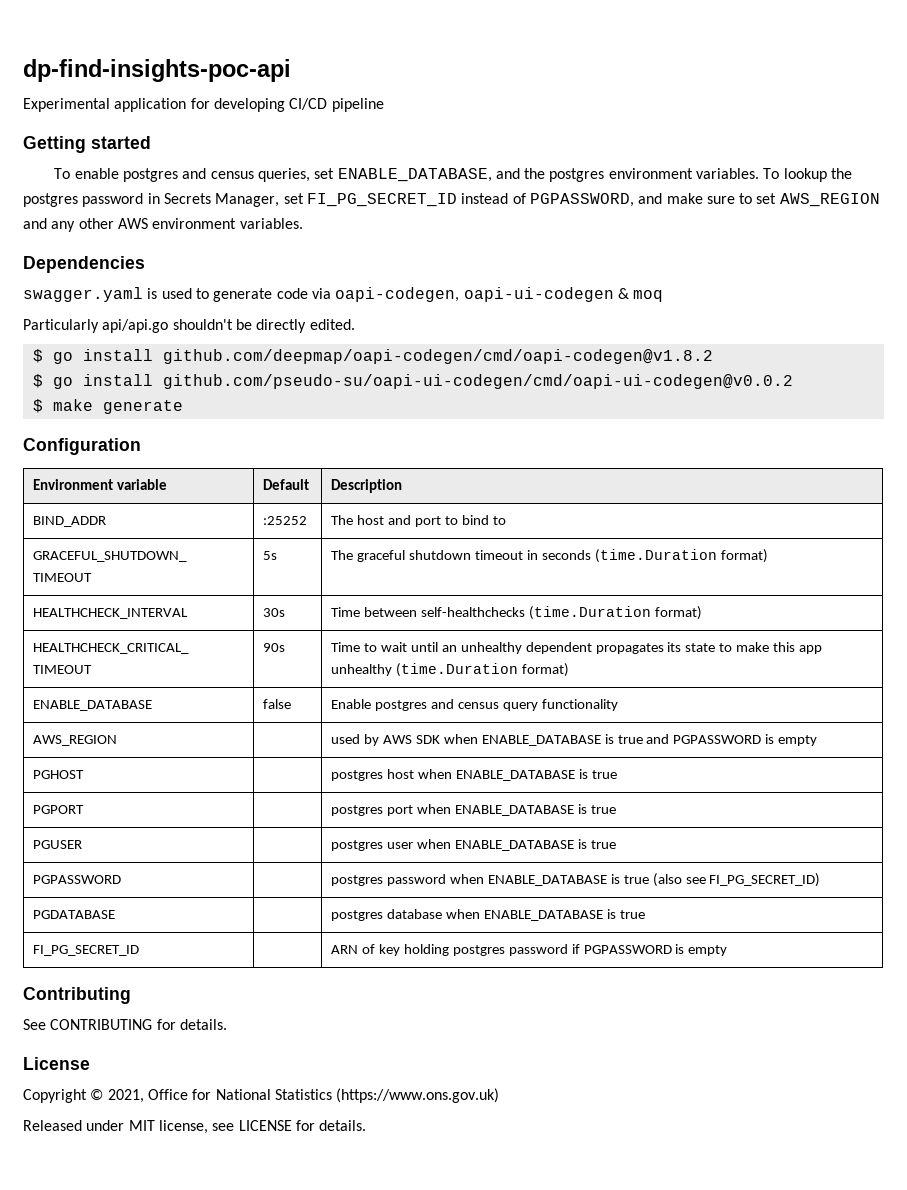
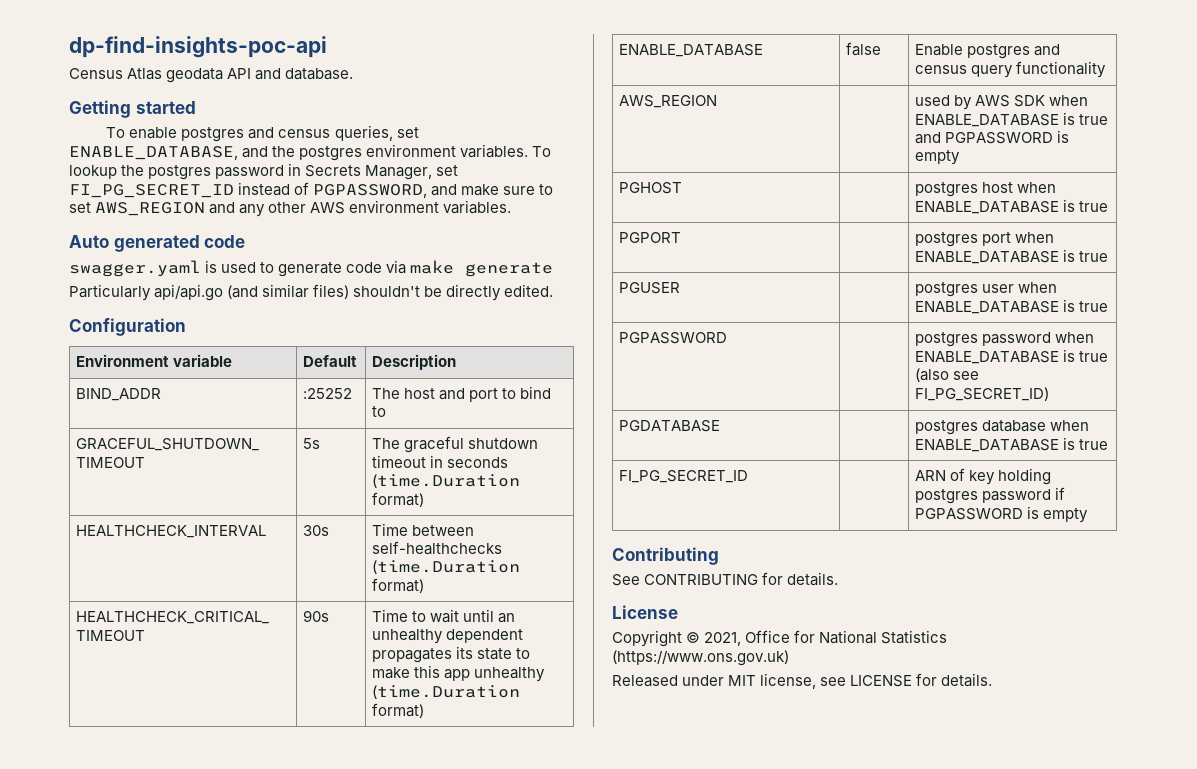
[23,98,384,112] Experimental application for developing CI/CD pipeline -> [69,68,354,83] Census Atlas geodata API and database.
[23,256,145,273] Dependencies -> [69,235,246,252] Auto generated code
[335,287,664,302] oapi-codegen, oapi-ui-codegen & moq -> [410,260,554,277] make generate
(169, 326) none -> [227,284,350,299] (and similar files)
[32,349,713,364] [32,374,793,389] [32,399,183,414] // $ go install github.com/deepmap/oapi-codegen/cmd/oapi-codegen@v1.8.2 // $ go install github.com/pseudo-su/oapi-ui-codegen/cmd/oapi-ui-codegen@v0.0.2 // $ make generate -> (554, 290) none

